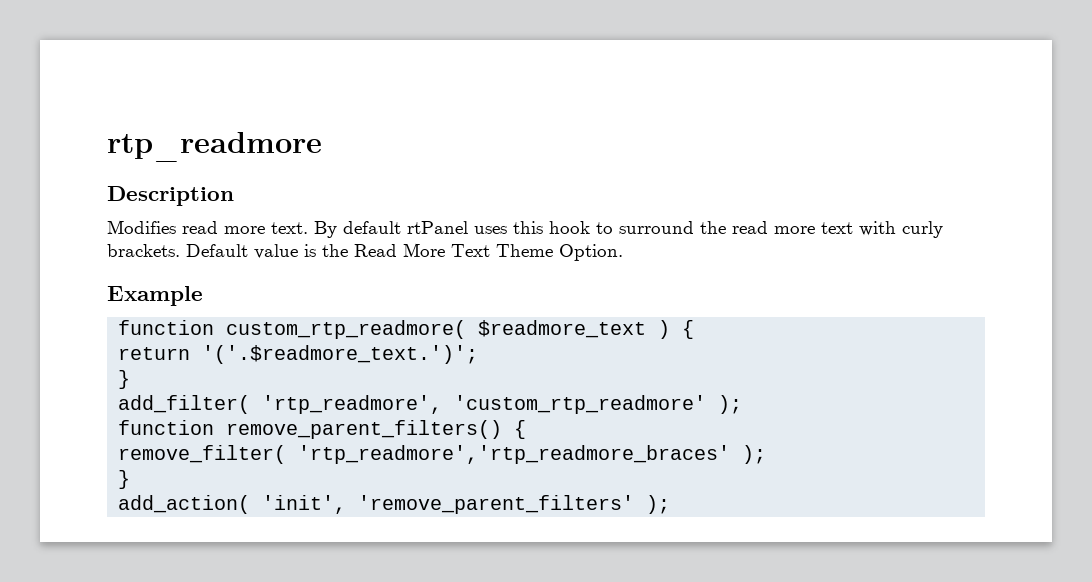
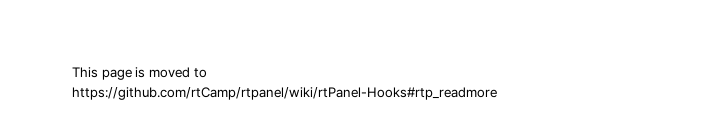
[107,132,322,162] [107,186,234,206] [107,220,943,238] [107,243,623,261] [107,286,203,306] [118,320,695,339] [118,345,479,364] [118,370,131,389] [118,395,743,414] [118,420,527,439] [118,445,767,464] [118,470,131,489] [118,495,671,514] rtp_readmore // Description // Modifies read more text. By default rtPanel uses this hook to surround the read more text with curly brackets. Default value is the Read More Text Theme Option. // Example // function custom_rtp_readmore( $readmore_text ) { // return '('.$readmore_text.')'; // } // add_filter( 'rtp_readmore', 'custom_rtp_readmore' ); // function remove_parent_filters() { // remove_filter( 'rtp_readmore','rtp_readmore_braces' ); // } // add_action( 'init', 'remove_parent_filters' ); -> [72,67,207,80] [72,87,497,100] This page is moved to https://github.com/rtCamp/rtpanel/wiki/rtPanel-Hooks#rtp_readmore

